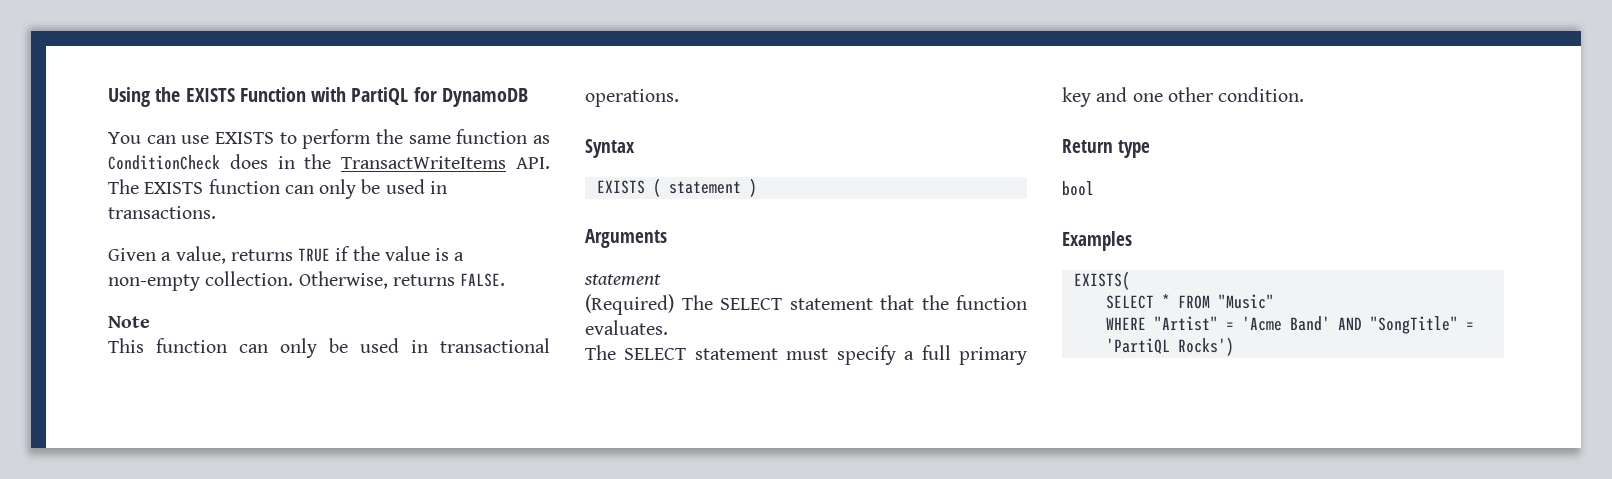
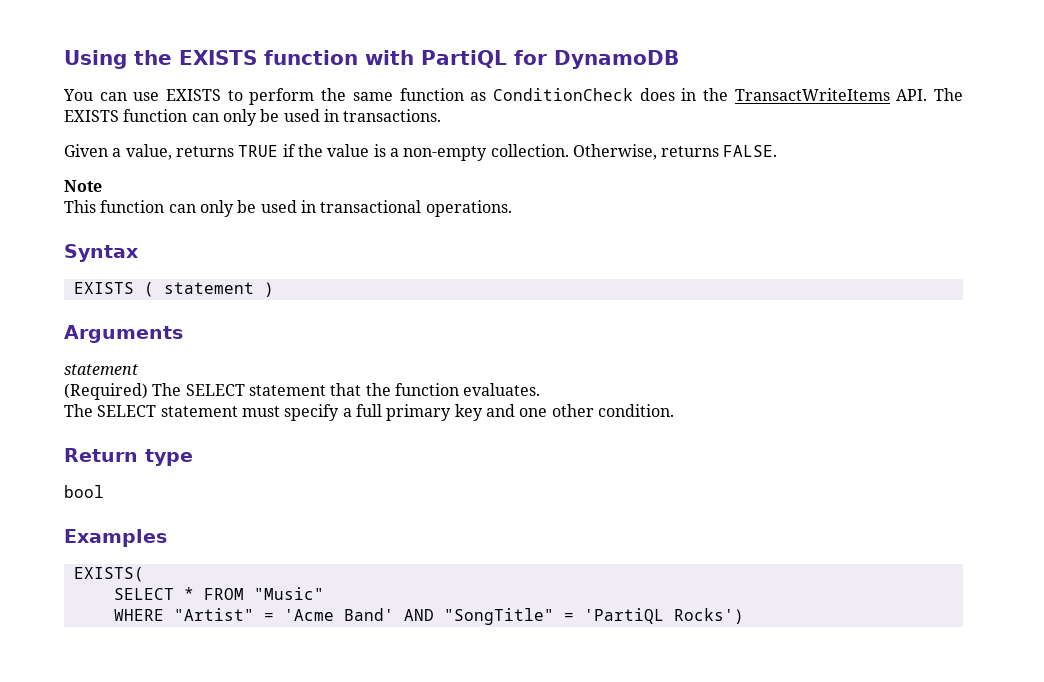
[239,87,306,102] Function -> [264,50,358,65] function

